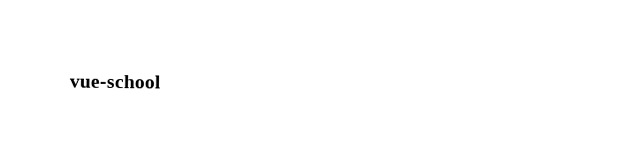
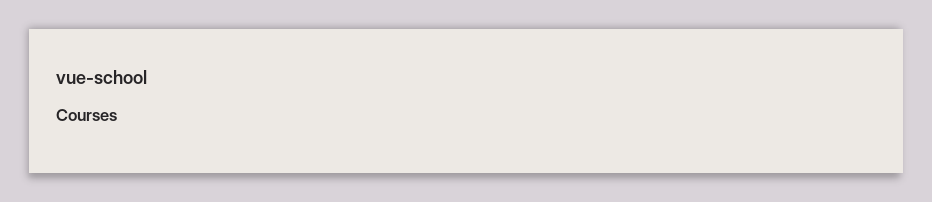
(161, 81) none -> [56,109,117,121] // Courses

